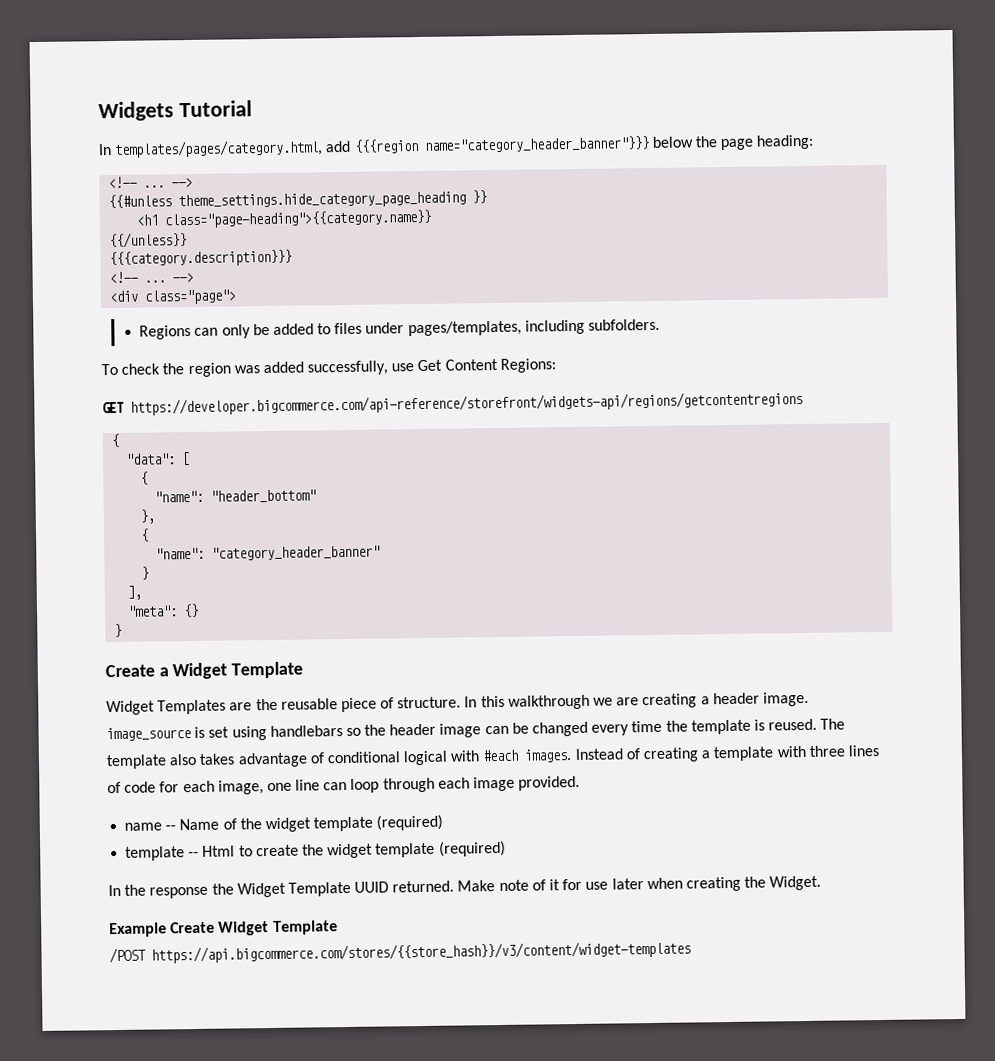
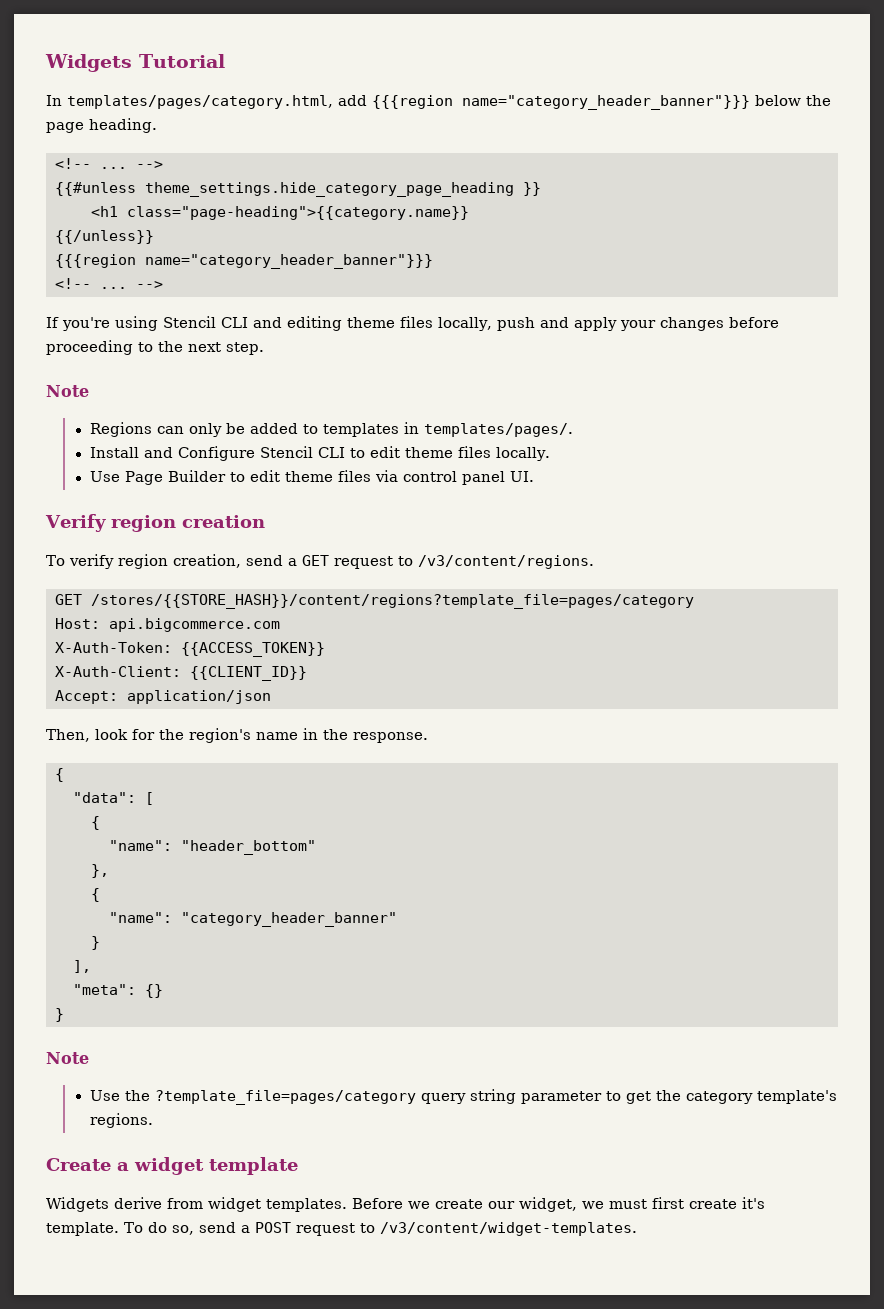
[756,134,815,150] heading: -> [89,118,157,133] heading.
[109,249,293,268] [109,271,195,284] [109,289,238,305] {{{category.description}}} // <!-- ... --> // <div class="page"> -> [55,254,433,269] [55,278,163,289] [46,316,779,331] [46,340,264,355] [46,385,89,397] {{{region name="category_header_banner"}}} // <!-- ... --> // If you're using Stencil CLI and editing theme files locally, push and apply your changes before proceeding to the next step. // Note
[334,318,661,337] [101,358,556,378] [102,390,803,416] files under pages/templates, including subfolders. // To check the region was added successfully, use Get Content Regions: // GET https://developer.bigcommerce.com/api-reference/storefront/widgets-api/regions/getcontentregions -> [322,422,573,437] [89,446,550,461] [89,470,534,485] [45,514,265,532] [46,554,594,569] [55,594,694,609] [55,618,280,632] [55,642,325,657] [55,666,307,681] [55,690,271,704] [46,728,428,743] templates in templates/pages/. // Install and Configure Stencil CLI to edit theme files locally. // Use Page Builder to edit theme files via control panel UI. // Verify region creation // To verify region creation, send a GET request to /v3/content/regions. // GET /stores/{{STORE_HASH}}/content/regions?template_file=pages/category // Host: api.bigcommerce.com // X-Auth-Token: {{ACCESS_TOKEN}} // X-Auth-Client: {{CLIENT_ID}} // Accept: application/json // Then, look for the region's name in the response.
[105,661,304,680] [106,691,809,716] [106,718,846,742] [106,745,879,770] [107,775,581,795] [124,814,444,833] [125,840,506,861] [108,875,822,899] [109,920,338,938] [109,940,691,964] Create a Widget Template // Widget Templates are the reusable piece of structure. In this walkthrough we are creating a header image. image_source is set using handlebars so the header image can be changed every time the template is reused. The template also takes advantage of conditional logical with #each images. Instead of creating a template with three lines of code for each image, one line can loop through each image provided. // name -- Name of the widget template (required) // template -- Html to create the widget template (required) // In the response the Widget Template UUID returned. Make note of it for use later when creating the Widget. // Example Create Widget Template // /POST https://api.bigcommerce.com/stores/{{store_hash}}/v3/content/widget-templates -> [46,1052,89,1064] [89,1089,837,1105] [89,1113,153,1128] [46,1157,298,1175] [46,1197,765,1212] [46,1222,637,1236] Note // Use the ?template_file=pages/category query string parameter to get the category template's regions. // Create a widget template // Widgets derive from widget templates. Before we create our widget, we must first create it's template. To do so, send a POST request to /v3/content/widget-templates.

